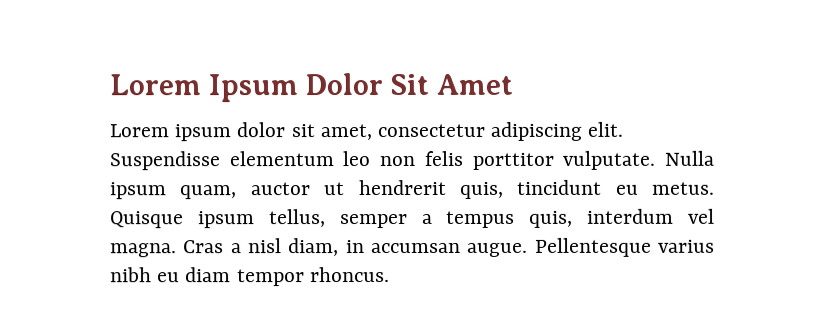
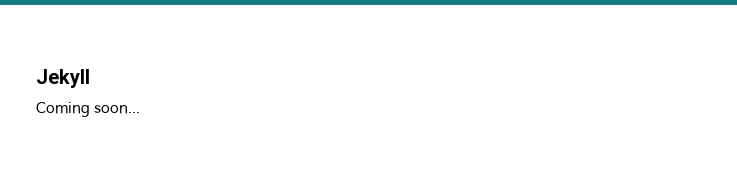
[109,73,514,103] [109,121,624,142] [109,150,715,171] [110,179,715,200] [110,208,715,229] [110,237,716,258] [110,267,390,287] Lorem Ipsum Dolor Sit Amet // Lorem ipsum dolor sit amet, consectetur adipiscing elit. Suspendisse elementum leo non felis porttitor vulputate. Nulla ipsum quam, auctor ut hendrerit quis, tincidunt eu metus. Quisque ipsum tellus, semper a tempus quis, interdum vel magna. Cras a nisl diam, in accumsan augue. Pellentesque varius nibh eu diam tempor rhoncus. -> [36,69,90,88] [36,102,140,117] Jekyll // Coming soon...

